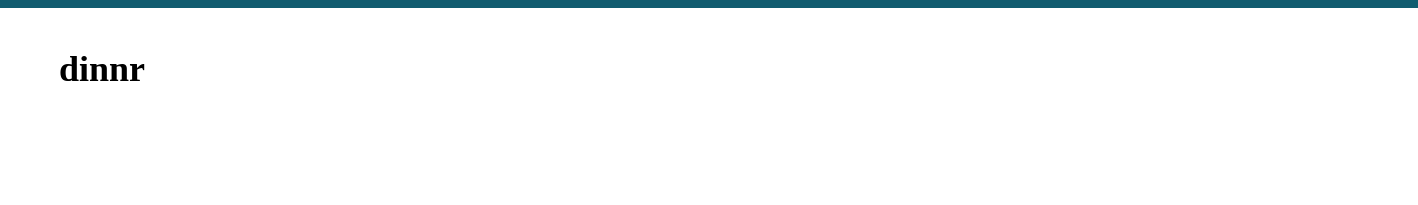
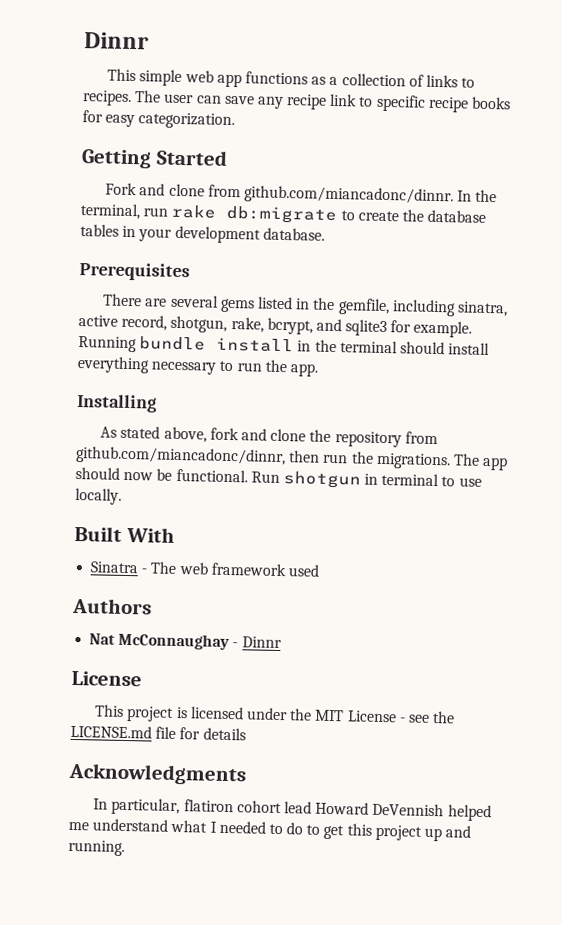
[59,56,145,81] dinnr -> [84,32,149,50] [107,68,476,88] [82,90,512,113] [82,110,236,130] [81,149,228,169] [105,182,498,206] [80,203,487,225] [80,224,325,244] [79,262,190,282] [103,293,508,317] [78,314,473,338] [78,336,491,356] [77,356,318,377] [76,394,157,413] [100,425,438,448] [75,445,509,471] [75,466,482,489] [75,487,122,505] [74,525,175,543] [90,561,320,577] [72,597,152,615] [89,632,282,651] [71,670,142,687] [95,704,456,724] [70,724,246,741] [68,762,247,786] [93,797,492,822] [68,818,472,842] [68,839,125,857] Dinnr // This simple web app functions as a collection of links to recipes. The user can save any recipe link to specific recipe books for easy categorization. // Getting Started // Fork and clone from github.com/miancadonc/dinnr. In the terminal, run rake db:migrate to create the database tables in your development database. // Prerequisites // There are several gems listed in the gemfile, including sinatra, active record, shotgun, rake, bcrypt, and sqlite3 for example. Running bundle install in the terminal should install everything necessary to run the app. // Installing // As stated above, fork and clone the repository from github.com/miancadonc/dinnr, then run the migrations. The app should now be functional. Run shotgun in terminal to use locally. // Built With // Sinatra - The web framework used // Authors // Nat McConnaughay - Dinnr // License // This project is licensed under the MIT License - see the LICENSE.md file for details // Acknowledgments // In particular, flatiron cohort lead Howard DeVennish helped me understand what I needed to do to get this project up and running.

